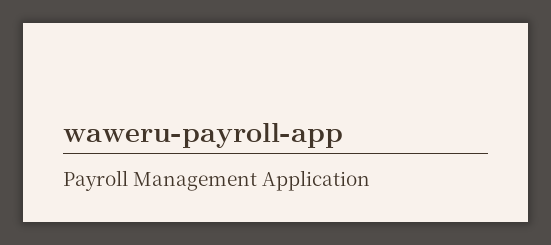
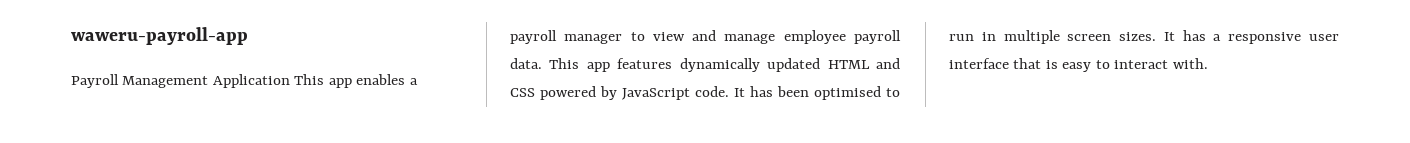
(371, 180) none -> [294,74,418,88] [510,30,901,44] [510,58,900,72] [510,86,900,100] [949,30,1339,44] [949,58,1208,72] This app enables a payroll manager to view and manage employee payroll data. This app features dynamically updated HTML and CSS powered by JavaScript code. It has been optimised to run in multiple screen sizes. It has a responsive user interface that is easy to interact with.

